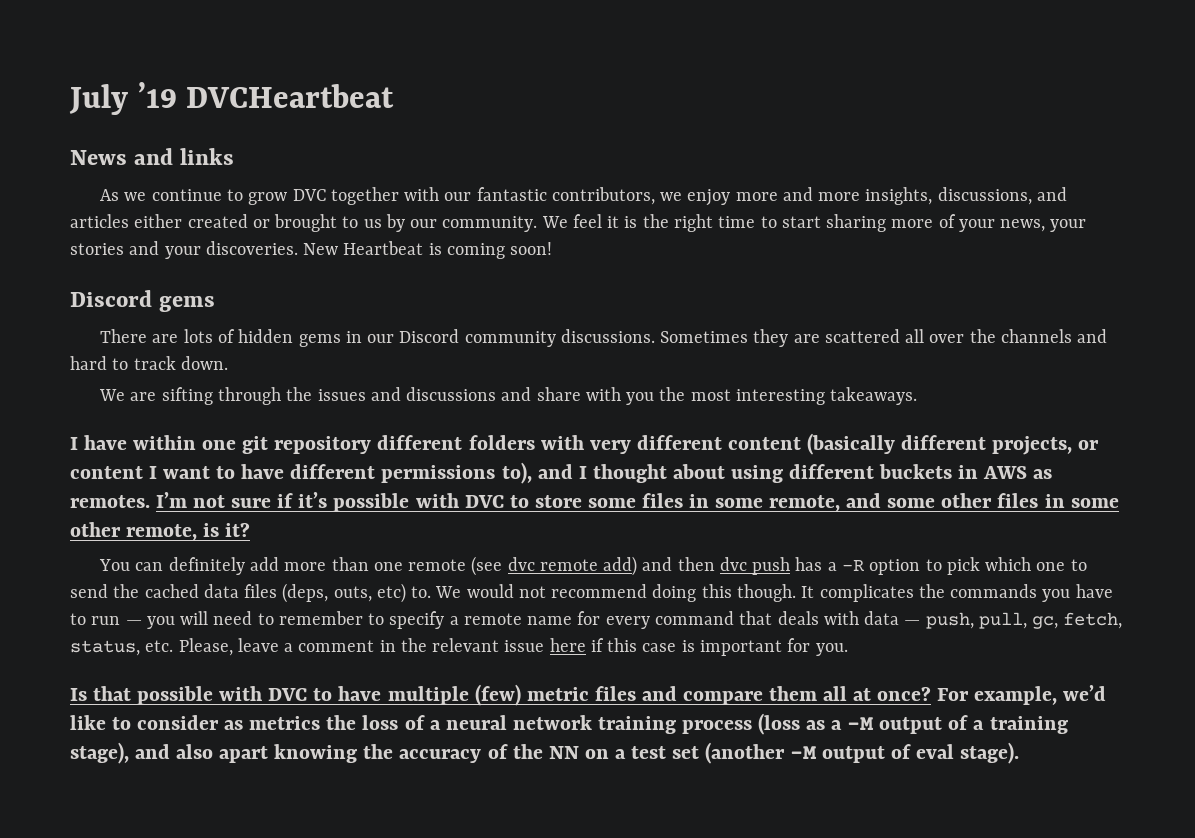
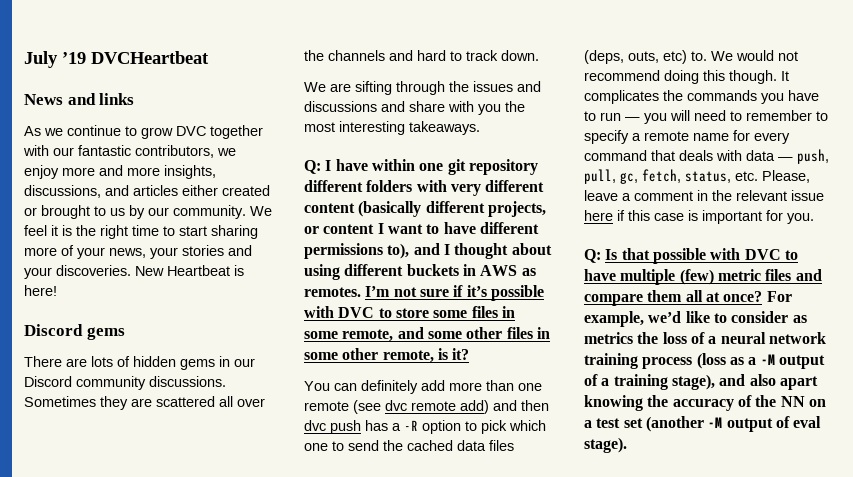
[446,242,553,259] coming soon! -> [24,285,57,296] here!
(918, 396) none -> [304,160,321,174] Q:
(848, 649) none -> [584,249,601,263] Q:

